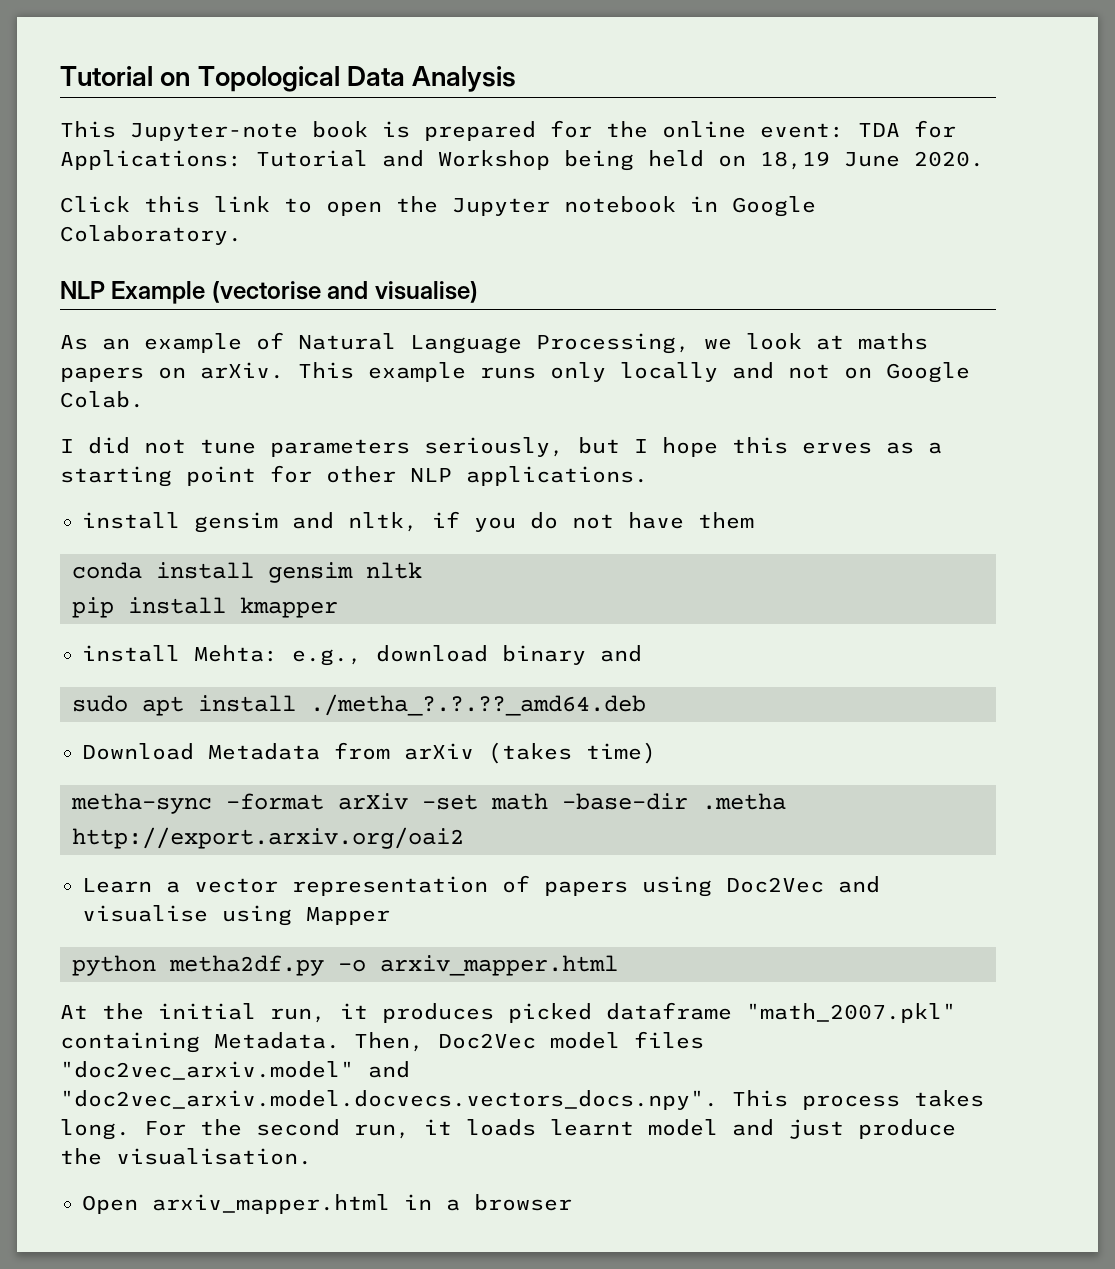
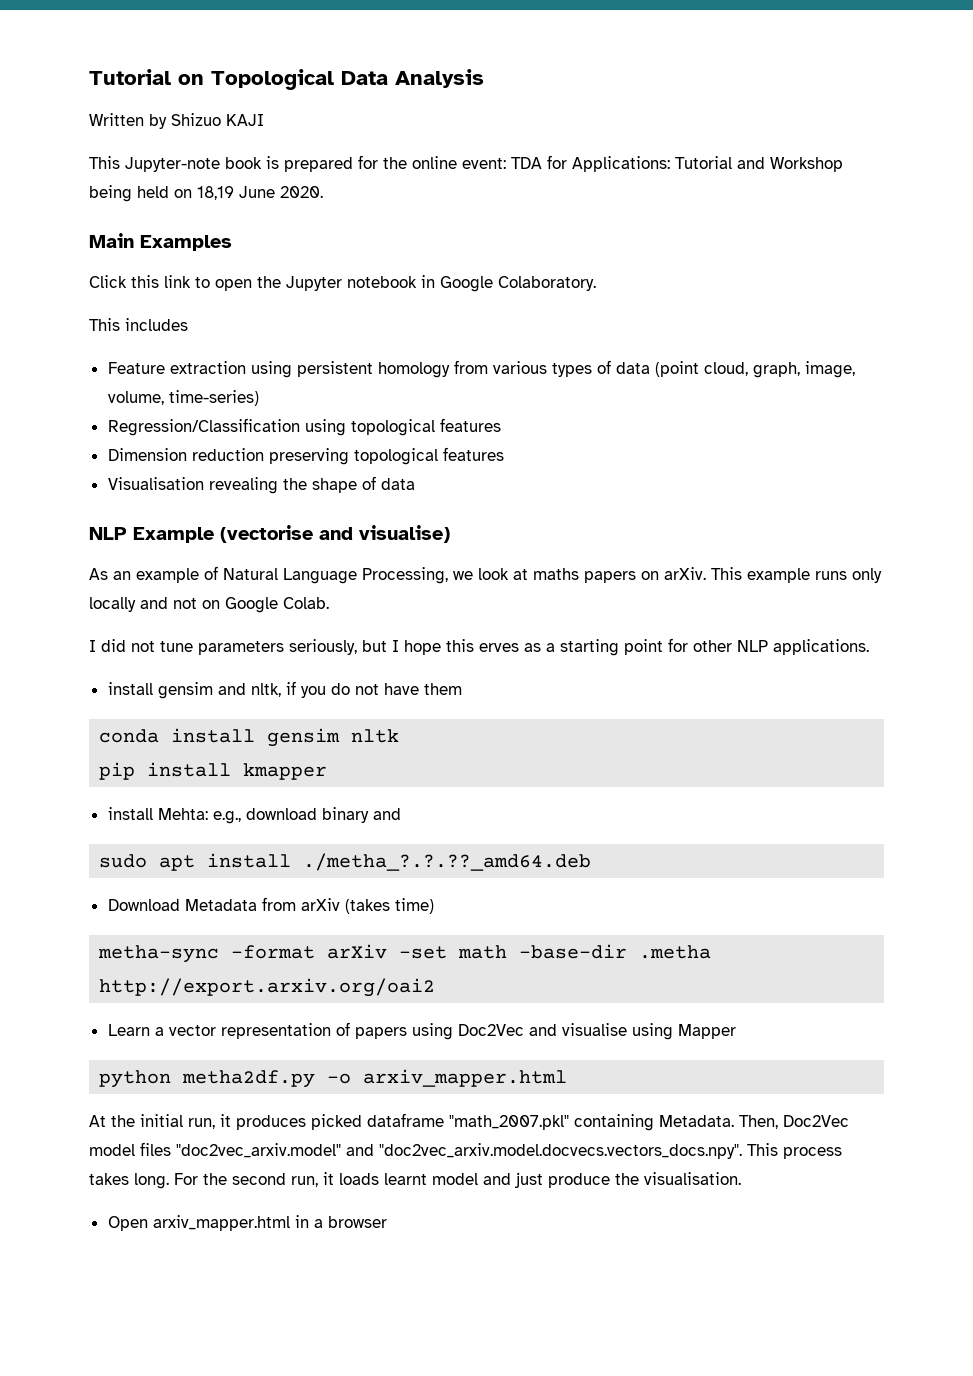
(517, 79) none -> [89,113,264,129] // Written by Shizuo KAJI
(984, 159) none -> [89,233,232,251] // Main Examples
(242, 235) none -> [89,318,188,331] [107,360,855,378] [107,390,259,406] [107,418,501,436] [107,447,504,465] [107,476,415,494] // This includes // Feature extraction using persistent homology from various types of data (point cloud, graph, image, volume, time-series) // Regression/Classification using topological features // Dimension reduction preserving topological features // Visualisation revealing the shape of data

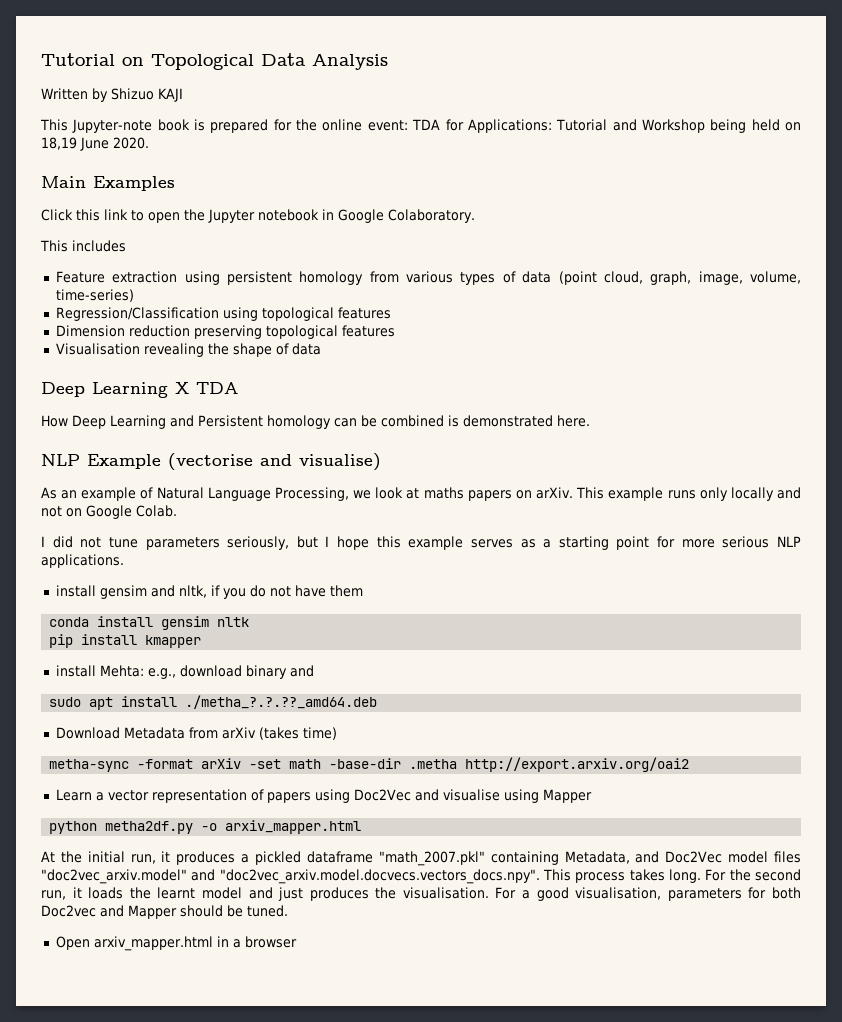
(415, 484) none -> [41,382,238,398] [41,415,590,429] // Deep Learning X TDA // How Deep Learning and Persistent homology can be combined is demonstrated here.
[479,643,519,652] erves -> [408,536,513,550] example serves
[693,640,732,652] other -> [681,536,770,548] more serious
[311,1114,362,1130] picked -> [241,851,302,865] a pickled
[659,1115,778,1129] Metadata. Then, -> [564,851,660,864] Metadata, and
(379, 1179) none -> [129,887,151,899] the
[548,1173,610,1188] produce -> [309,887,369,901] produces
(741, 1178) none -> [495,887,801,901] [41,905,288,919] For a good visualisation, parameters for both Doc2vec and Mapper should be tuned.

